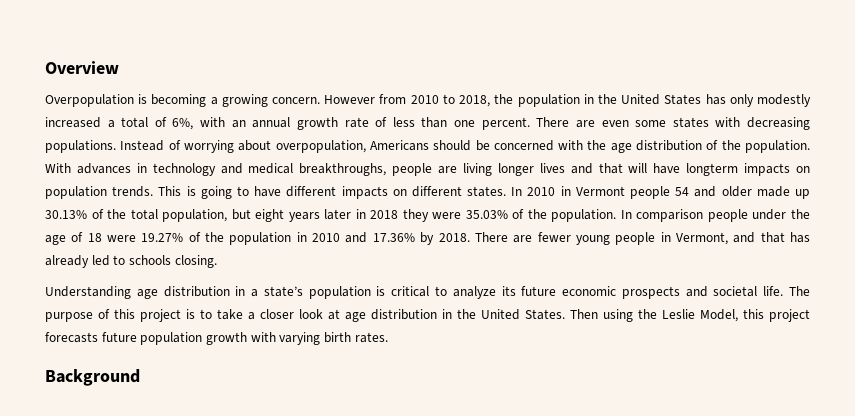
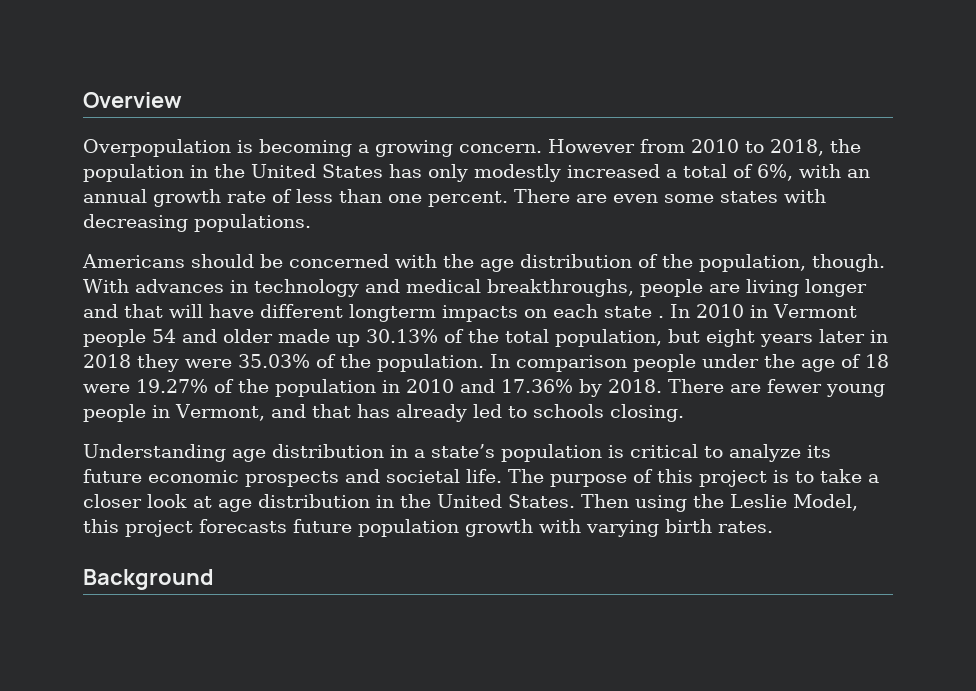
[120,140,366,153] Instead of worrying about overpopulation, -> (311, 223) //
[745,140,810,153] population. -> [699,254,885,272] population, though.
[539,163,565,173] lives -> (867, 288) none
(681, 168) none -> [260,304,343,318] different
[45,186,507,199] population trends. This is going to have different impacts on different states. -> [553,304,664,318] each state .

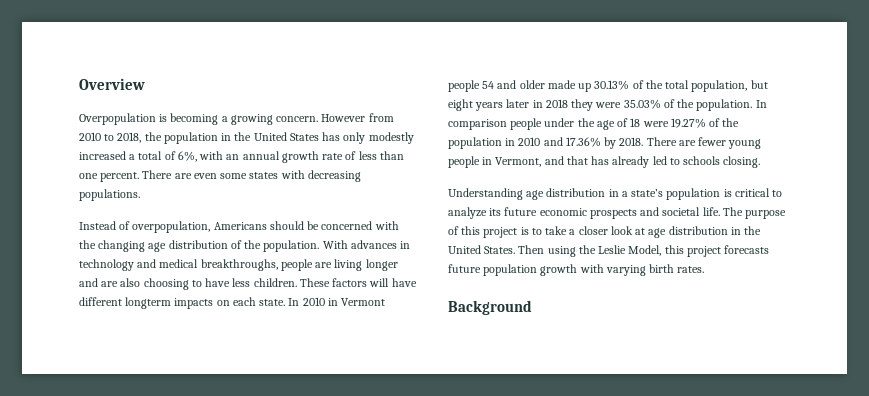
(311, 223) none -> [79,221,211,233] Instead of overpopulation,
(474, 261) none -> [98,240,146,252] changing
[699,254,885,272] population, though. -> [263,240,320,252] population.
[124,304,163,318] that -> [101,278,368,290] are also choosing to have less children. These factors
[604,306,664,318] state . -> [259,299,286,306] state.

